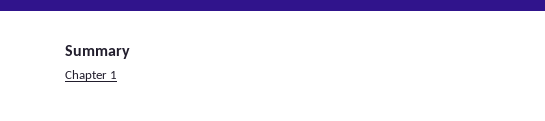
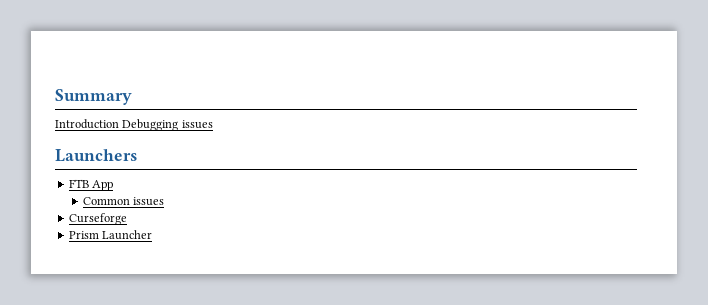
[65,70,118,81] Chapter 1 -> [55,119,213,131] [55,149,137,162] [68,179,114,191] [83,197,165,206] [68,213,127,225] [68,230,153,240] Introduction Debugging issues // Launchers // FTB App // Common issues // Curseforge // Prism Launcher

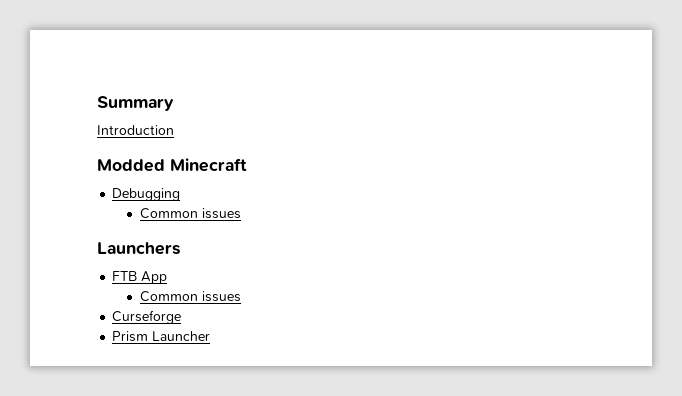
(119, 124) none -> [97,158,247,172] // Modded Minecraft //
(179, 125) none -> [139,208,198,219] // Common

